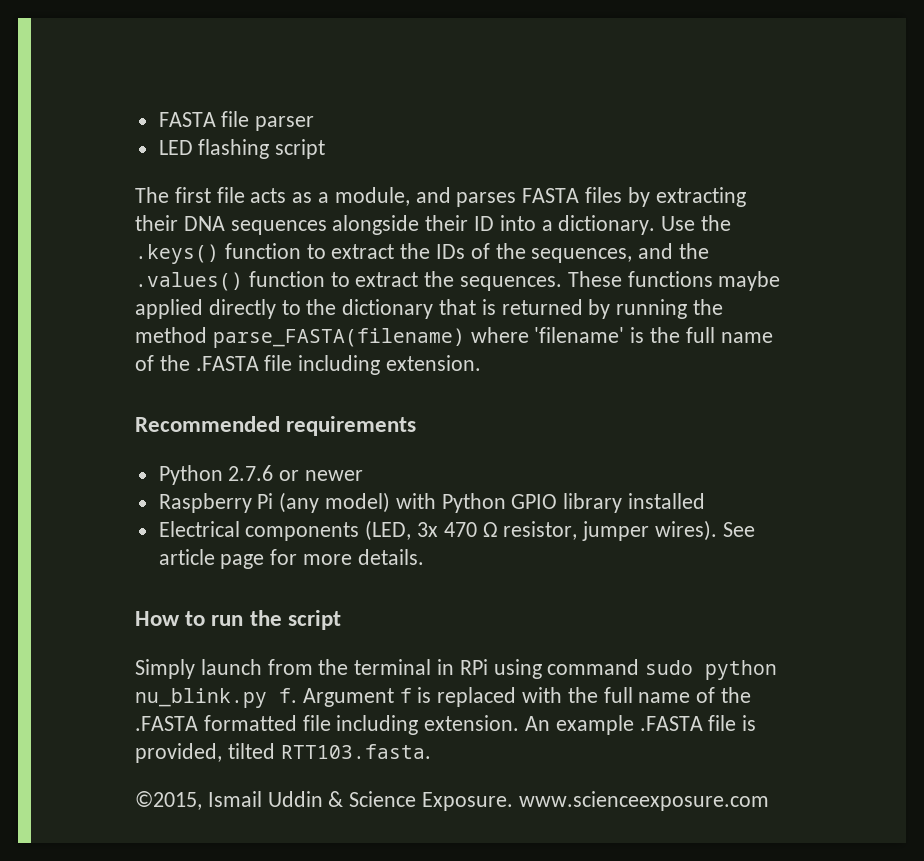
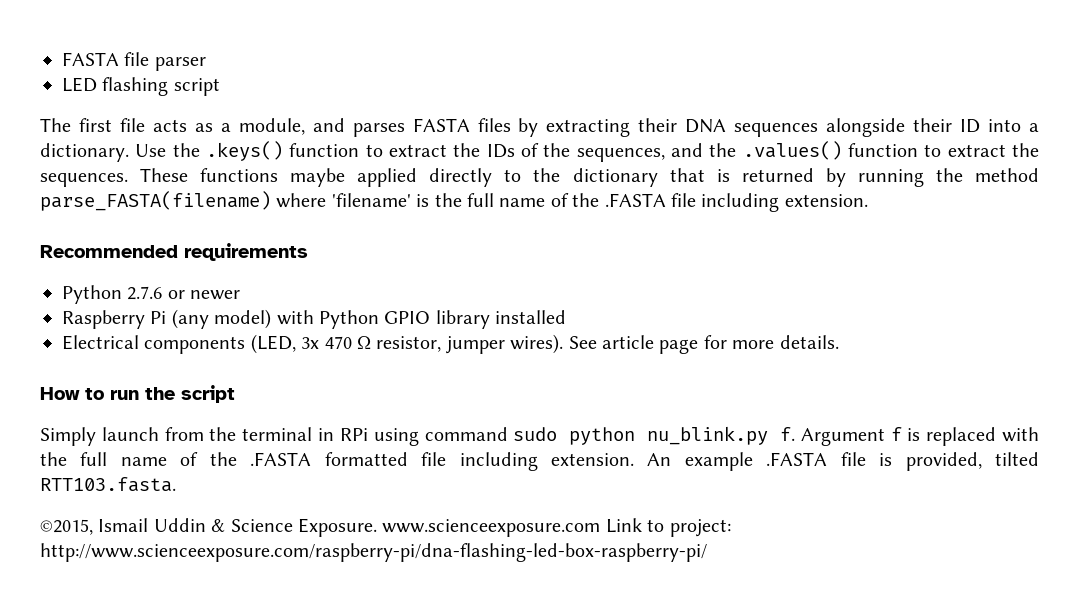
(769, 801) none -> [605,518,731,537] [40,543,707,562] Link to project: http://www.scienceexposure.com/raspberry-pi/dna-flashing-led-box-raspberry-pi/

